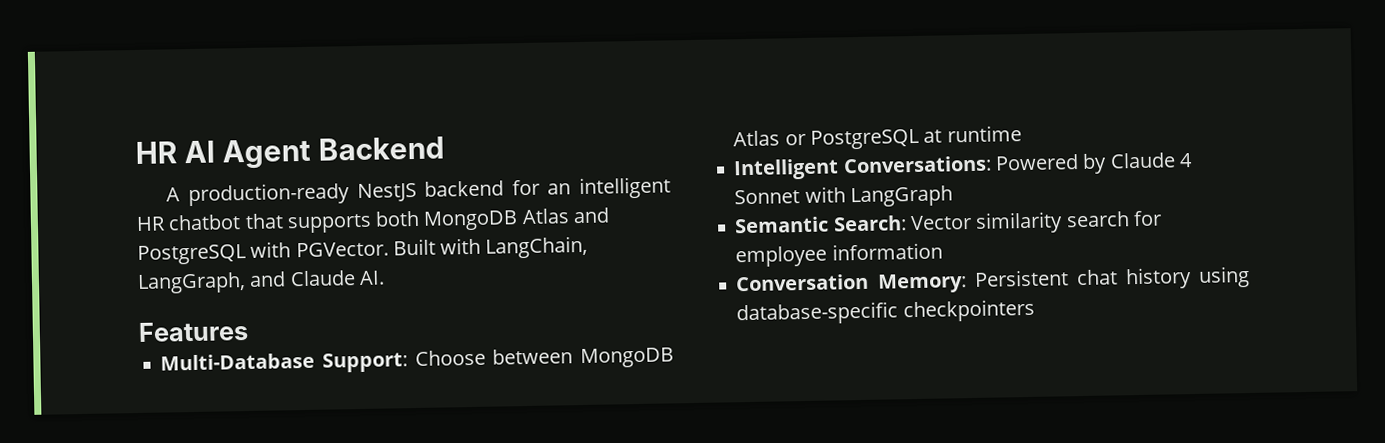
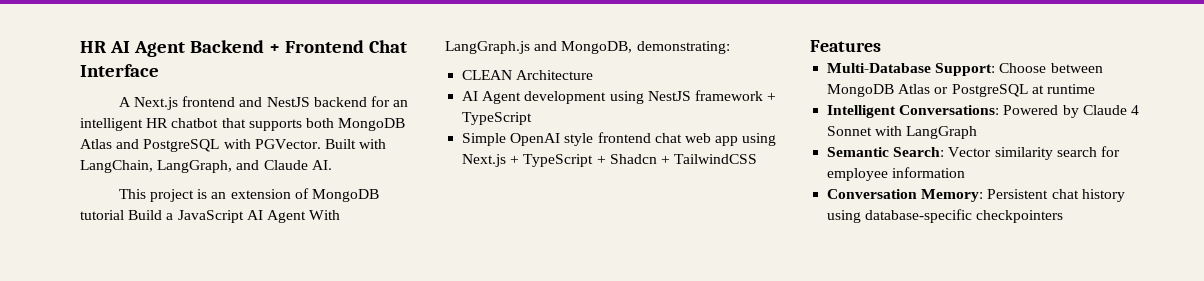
[166,182,350,207] // A production-ready -> [268,40,407,53] [80,64,159,77] [118,96,263,110] + Frontend Chat Interface // A Next.js frontend and
(385, 278) none -> [118,188,379,202] [80,210,341,223] [445,41,730,54] [462,70,594,80] [462,90,777,104] [462,112,533,125] [462,132,777,146] [462,154,758,167] // This project is an extension of MongoDB tutorial Build a JavaScript AI Agent With LangGraph.js and MongoDB, demonstrating: // CLEAN Architecture // AI Agent development using NestJS framework + TypeScript // Simple OpenAI style frontend chat web app using Next.js + TypeScript + Shadcn + TailwindCSS

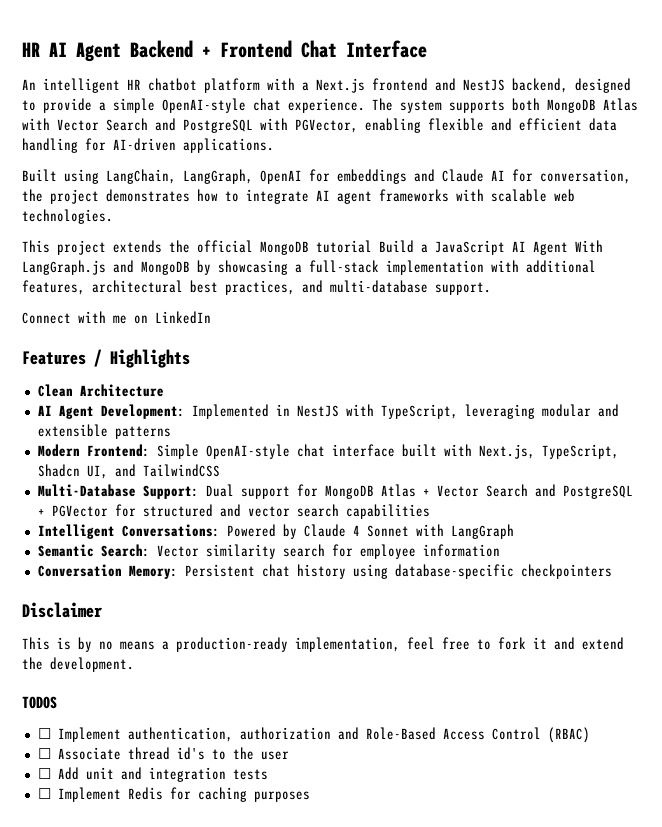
[118,96,409,110] [80,118,406,131] [80,139,387,152] [80,160,332,173] [118,188,309,202] A Next.js frontend and NestJS backend for an intelligent HR chatbot that supports both MongoDB Atlas and PostgreSQL with PGVector. Built with LangChain, LangGraph, and Claude AI. // This project is an extension of -> [22,78,631,93] [22,98,638,113] [22,118,617,133] [22,138,274,153] [22,169,631,184] [22,189,575,204] [22,209,113,224] [22,240,253,255] An intelligent HR chatbot platform with a Next.js frontend and NestJS backend, designed to provide a simple OpenAI-style chat experience. The system supports both MongoDB Atlas with Vector Search and PostgreSQL with PGVector, enabling flexible and efficient data handling for AI-driven applications. // Built using LangChain, LangGraph, OpenAI for embeddings and Claude AI for conversation, the project demonstrates how to integrate AI agent frameworks with scalable web technologies. // This project extends the official
[561,41,730,54] [462,70,594,80] [462,90,777,104] [462,112,533,125] [462,132,777,146] [462,154,670,167] MongoDB, demonstrating: // CLEAN Architecture // AI Agent development using NestJS framework + TypeScript // Simple OpenAI style frontend chat web app using Next.js + TypeScript + Shadcn + -> [141,260,596,275] [22,280,491,295] [22,311,211,324] [22,349,190,368] [37,384,164,397] [37,404,619,419] [37,424,171,439] [37,444,619,459] [37,464,136,479] MongoDB by showcasing a full-stack implementation with additional features, architectural best practices, and multi-database support. // Connect with me on LinkedIn // Features / Highlights // Clean Architecture // AI Agent Development: Implemented in NestJS with TypeScript, leveraging modular and extensible patterns // Modern Frontend: Simple OpenAI-style chat interface built with Next.js, TypeScript, Shadcn UI, and
[810,40,881,52] // Features -> (220, 470) none
[999,63,1103,73] [827,84,1095,97] Choose between MongoDB Atlas or PostgreSQL at runtime -> [205,484,633,499] [37,504,430,519] Dual support for MongoDB Atlas + Vector Search and PostgreSQL + PGVector for structured and vector search capabilities
(1064, 216) none -> [22,602,102,618] [22,637,624,652] [22,657,134,672] [22,696,57,709] [37,727,590,743] [37,747,289,760] [37,767,268,782] [37,787,310,802] // Disclaimer // This is by no means a production-ready implementation, feel free to fork it and extend the development. // TODOS // ☐ Implement authentication, authorization and Role-Based Access Control (RBAC) // ☐ Associate thread id's to the user // ☐ Add unit and integration tests // ☐ Implement Redis for caching purposes

